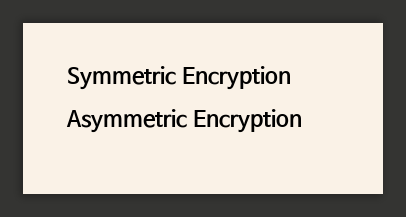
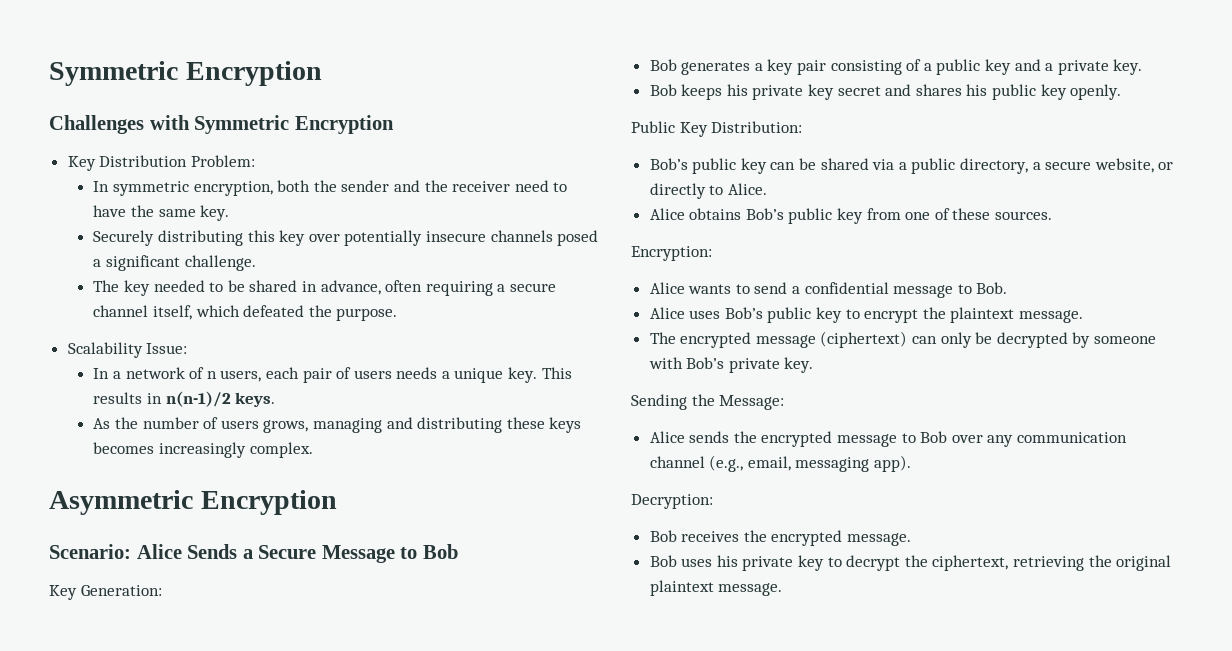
[67,66,291,90] [66,109,302,133] Symmetric Encryption // Asymmetric Encryption -> [49,61,322,86] [49,115,394,134] [67,155,255,171] [93,180,568,196] [93,205,230,221] [93,230,599,246] [93,255,256,271] [93,280,556,296] [93,305,398,321] [67,342,188,358] [93,367,572,383] [93,391,276,407] [93,417,582,433] [93,442,313,458] [49,490,337,515] [49,544,458,563] [49,585,162,600] [649,59,1143,75] [649,84,1122,100] [631,121,803,137] [649,158,1174,174] [649,183,767,199] [649,208,1053,224] [631,246,712,261] [649,282,1008,298] [649,307,1084,323] [649,331,1157,348] [648,357,814,373] [631,394,785,410] [649,431,1128,447] [649,455,912,472] [631,494,713,509] [649,530,912,546] [649,555,1172,571] [649,580,783,596] Symmetric Encryption // Challenges with Symmetric Encryption // Key Distribution Problem: // In symmetric encryption, both the sender and the receiver need to have the same key. // Securely distributing this key over potentially insecure channels posed a significant challenge. // The key needed to be shared in advance, often requiring a secure channel itself, which defeated the purpose. // Scalability Issue: // In a network of n users, each pair of users needs a unique key. This results in n(n-1)/2 keys. // As the number of users grows, managing and distributing these keys becomes increasingly complex. // Asymmetric Encryption // Scenario: Alice Sends a Secure Message to Bob // Key Generation: // Bob generates a key pair consisting of a public key and a private key. // Bob keeps his private key secret and shares his public key openly. // Public Key Distribution: // Bob’s public key can be shared via a public directory, a secure website, or directly to Alice. // Alice obtains Bob’s public key from one of these sources. // Encryption: // Alice wants to send a confidential message to Bob. // Alice uses Bob’s public key to encrypt the plaintext message. // The encrypted message (ciphertext) can only be decrypted by someone with Bob’s private key. // Sending the Message: // Alice sends the encrypted message to Bob over any communication channel (e.g., email, messaging app). // Decryption: // Bob receives the encrypted message. // Bob uses his private key to decrypt the ciphertext, retrieving the original plaintext message.

